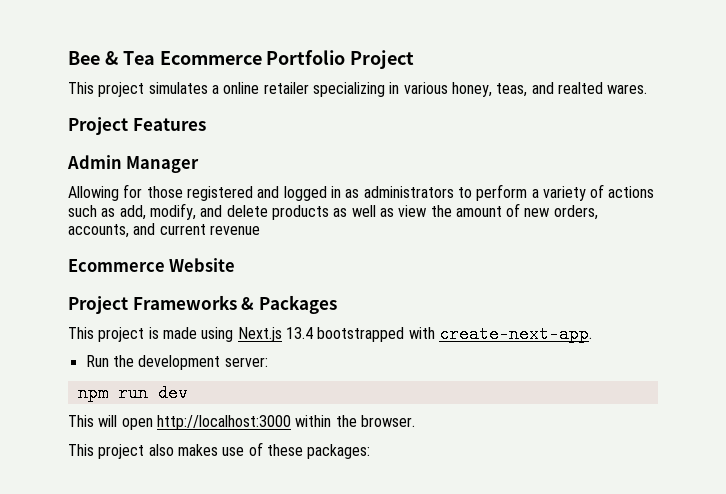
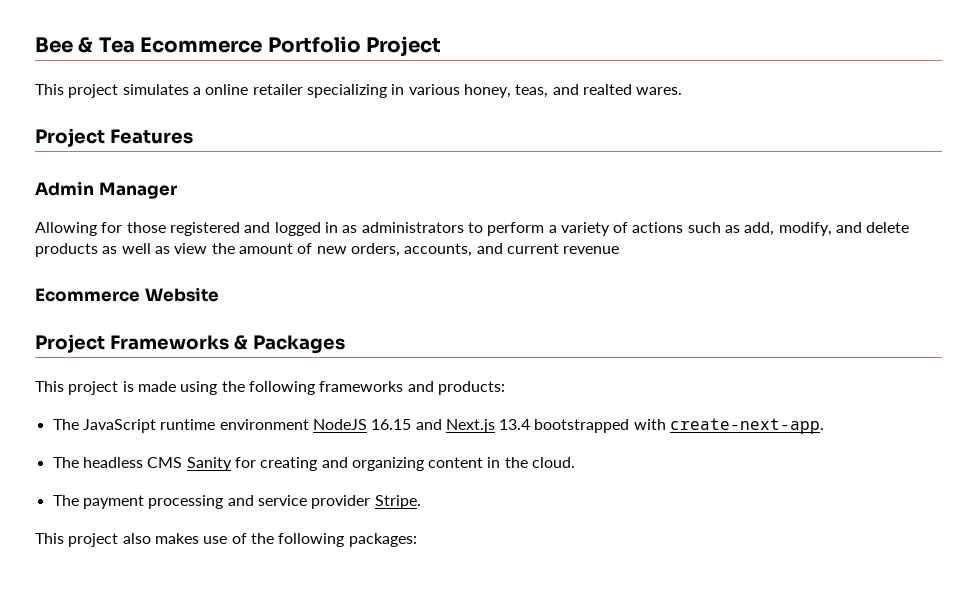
(234, 334) none -> [221,381,505,395] [52,419,442,433] the following frameworks and products: // The JavaScript runtime environment NodeJS 16.15 and
[85,355,268,370] [77,384,188,402] [68,415,415,430] Run the development server: // npm run dev // This will open http://localhost:3000 within the browser. -> [52,457,576,471] [52,495,421,509] The headless CMS Sanity for creating and organizing content in the cloud. // The payment processing and service provider Stripe.
[266,444,303,456] these -> [250,533,345,547] the following

